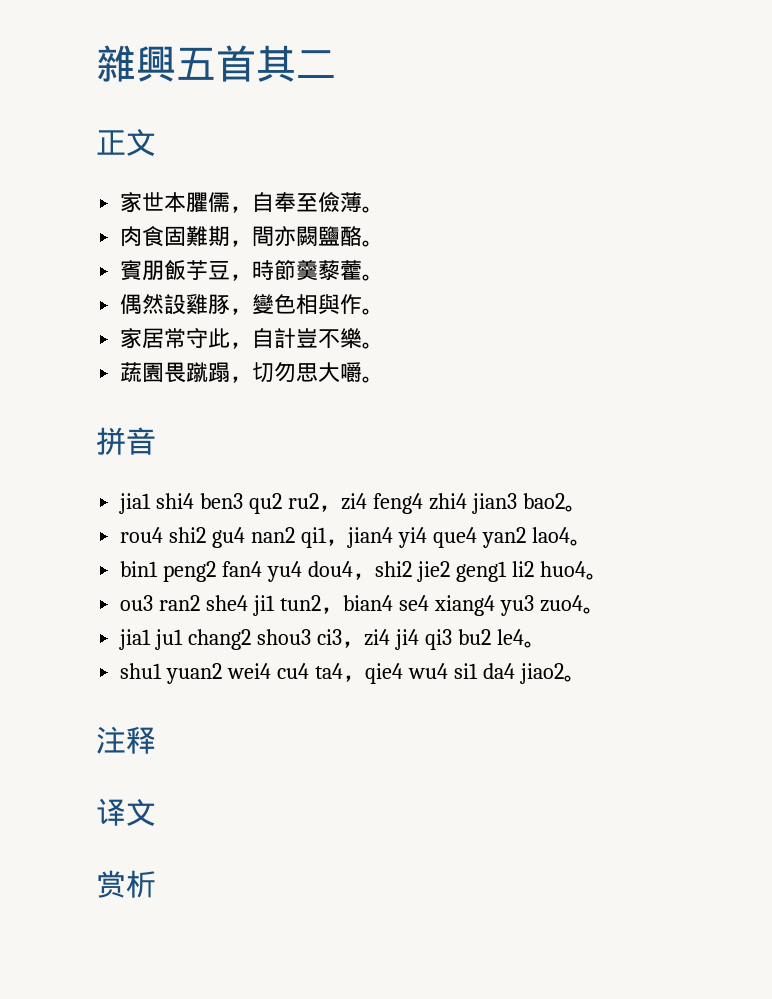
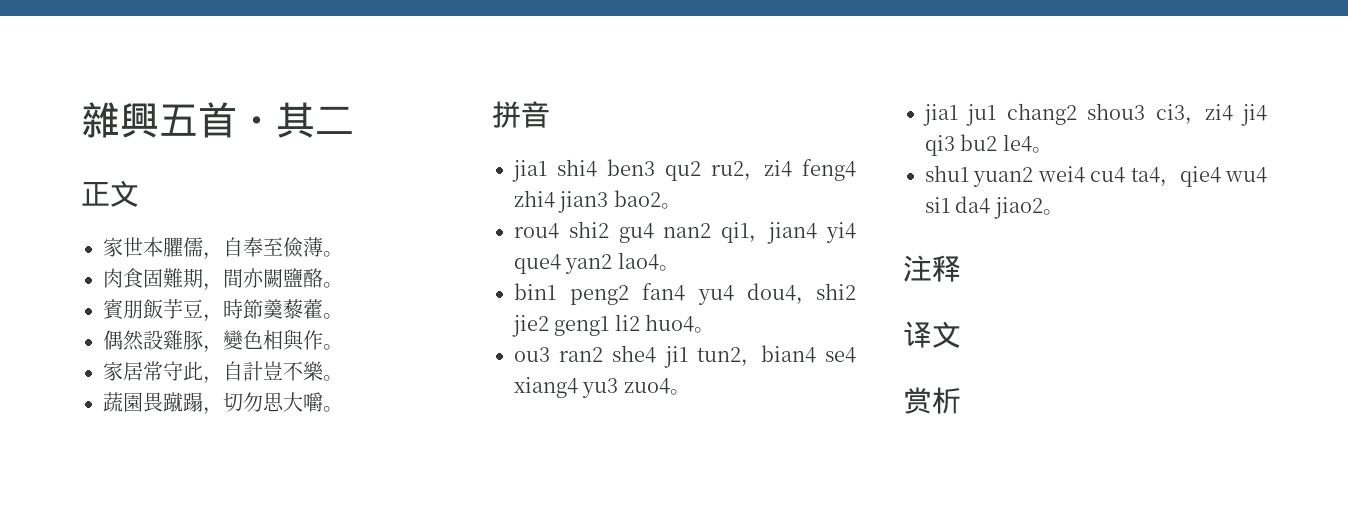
(256, 63) none -> [237,116,276,134] ・

